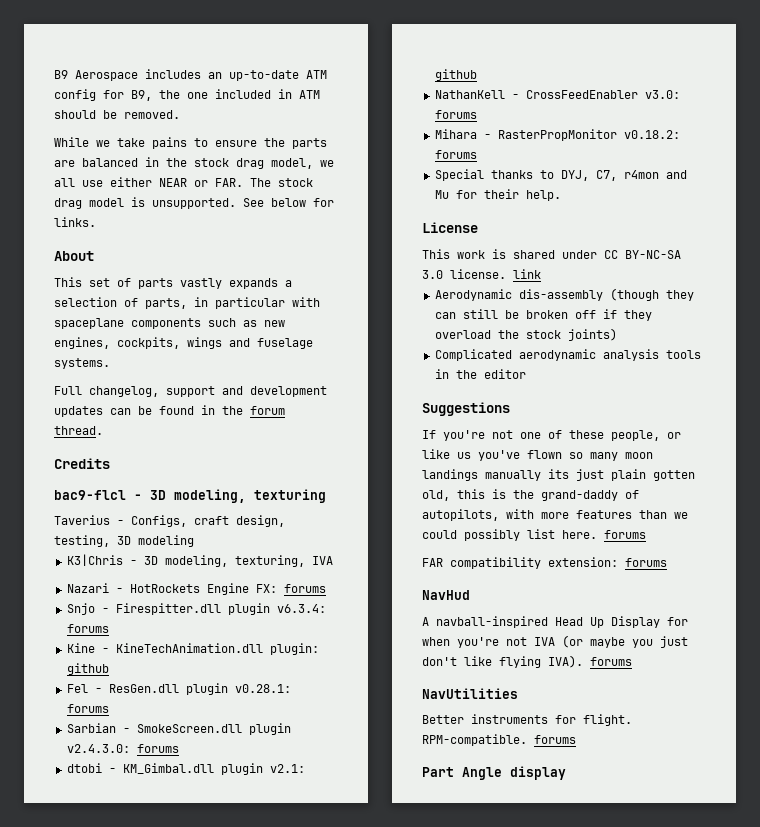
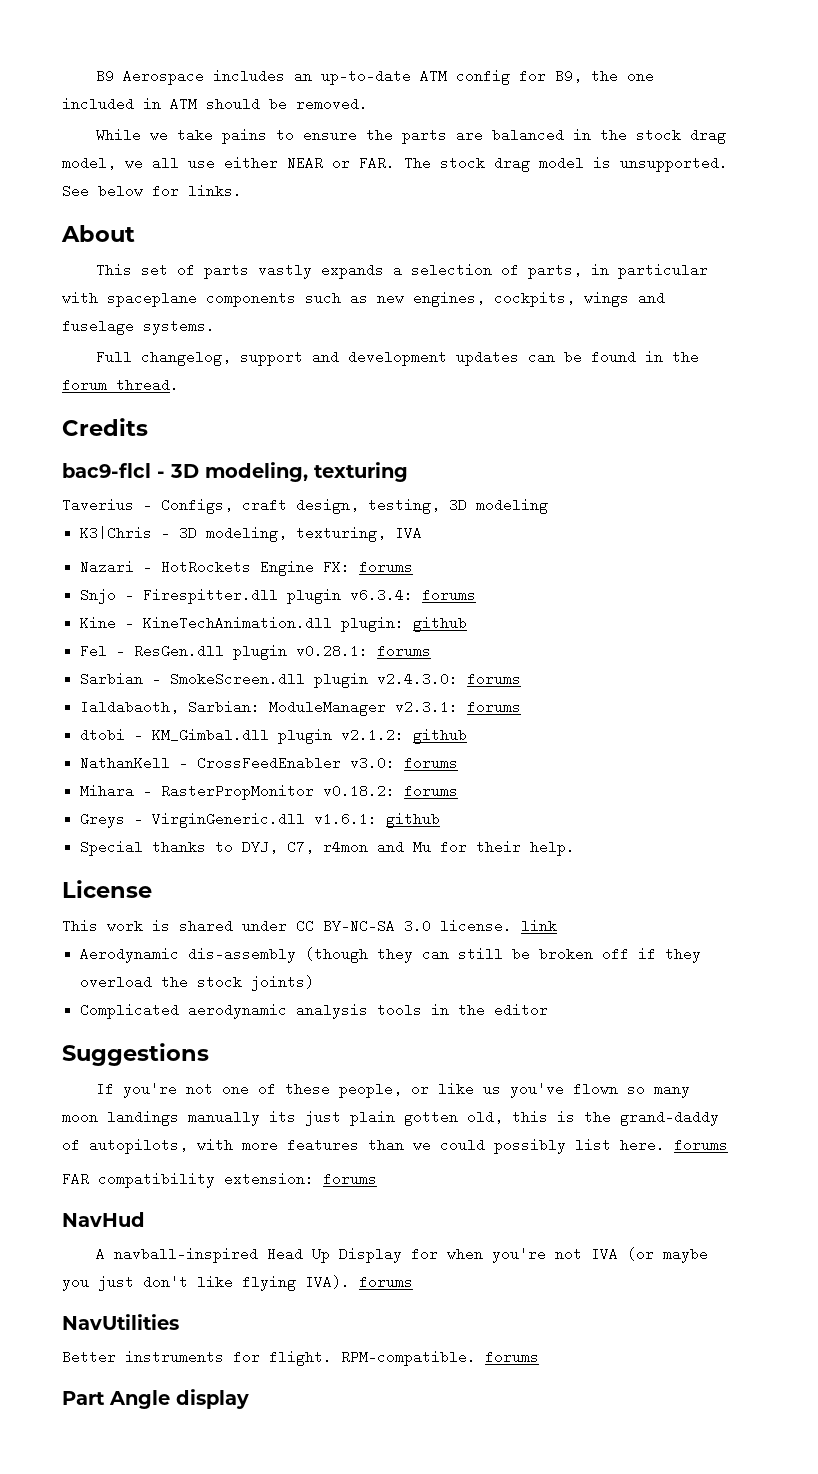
(179, 748) none -> [80,700,522,716] // Ialdabaoth, Sarbian: ModuleManager v2.3.1: forums
[269,764,305,773] v2.1: -> [341,728,405,742] v2.1.2:
(477, 154) none -> [80,812,441,828] // Greys - VirginGeneric.dll v1.6.1: github

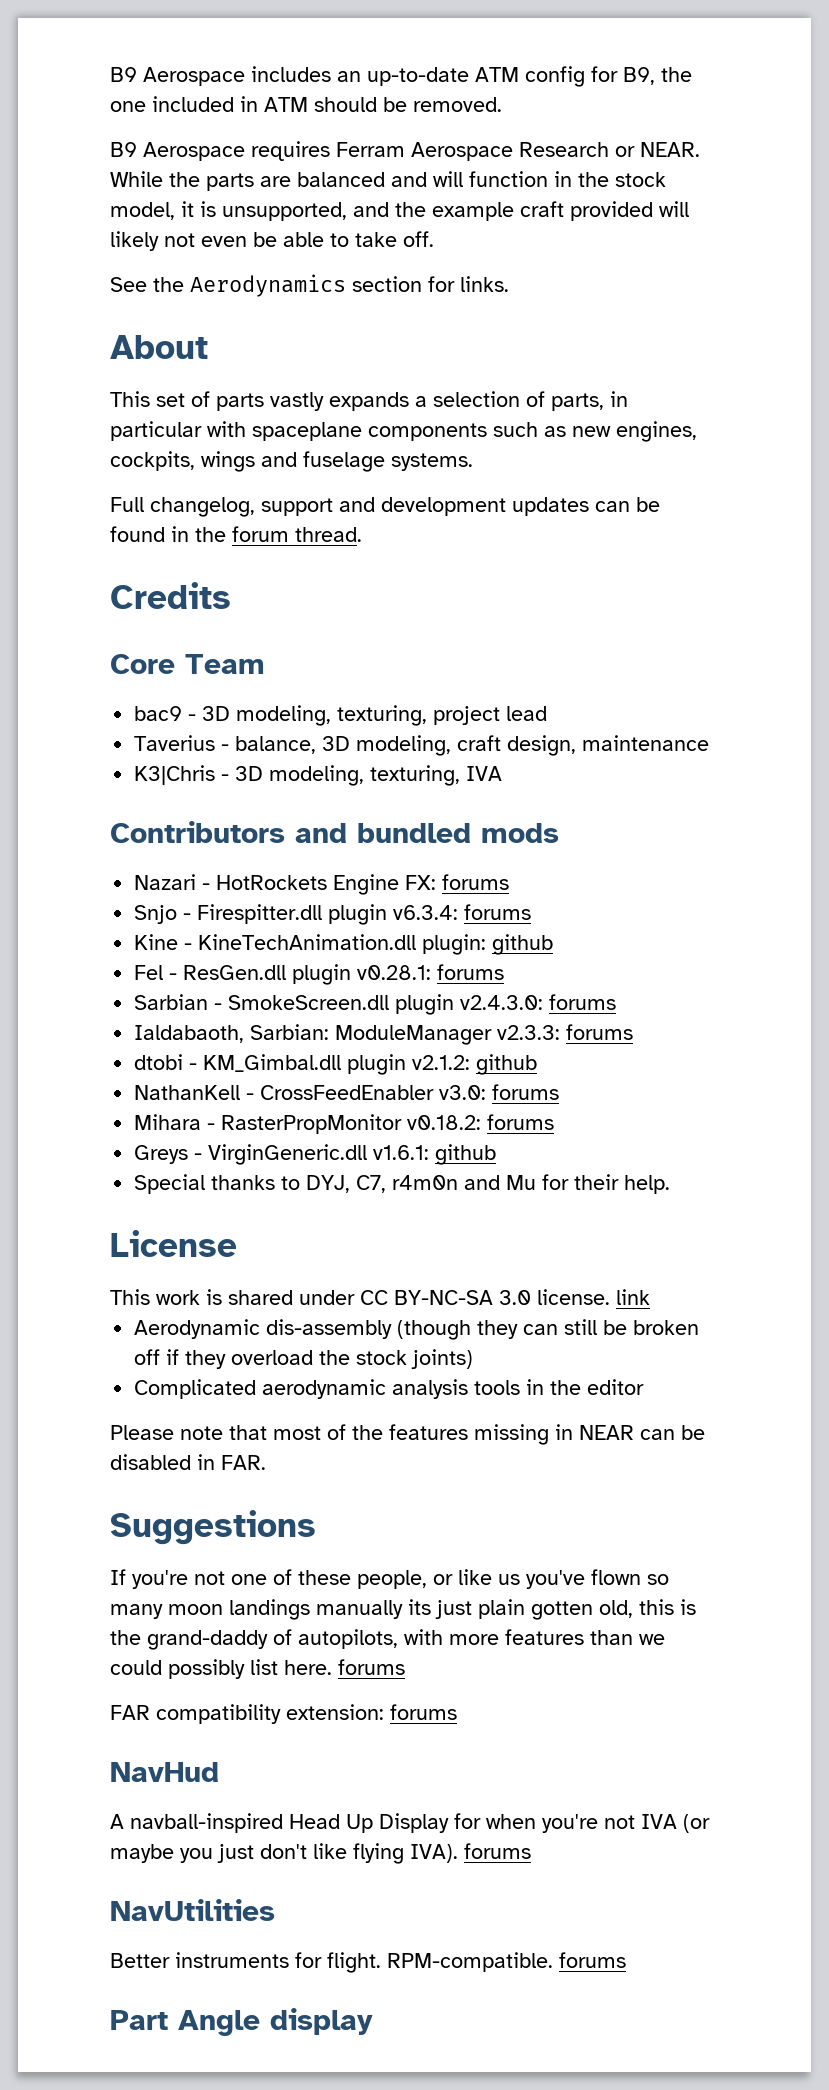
[95,128,726,144] [62,156,728,172] [62,184,143,198] While we take pains to ensure the parts are balanced in the stock drag model, we all use either NEAR or FAR. The stock drag model is unsupported. See below -> [110,141,700,161] [110,171,666,191] [110,201,689,221] [110,231,434,251] [110,274,422,297] B9 Aerospace requires Ferram Aerospace Research or NEAR. While the parts are balanced and will function in the stock model, it is unsupported, and the example craft provided will likely not even be able to take off. // See the Aerodynamics section
[62,462,408,482] [62,498,548,514] bac9-flcl - 3D modeling, texturing // Taverius - Configs, craft design, testing, 3D modeling -> [110,654,265,674] [134,705,548,726] [134,735,710,756] Core Team // bac9 - 3D modeling, texturing, project lead // Taverius - balance, 3D modeling, craft design, maintenance
(423, 533) none -> [110,821,559,843] // Contributors and bundled mods
[395,700,459,714] v2.3.1: -> [497,1025,561,1040] v2.3.3:
[323,840,369,854] r4mon -> [392,1175,459,1190] r4m0n
(549, 1010) none -> [110,1424,705,1445] [110,1454,266,1470] // Please note that most of the features missing in NEAR can be disabled in FAR.

